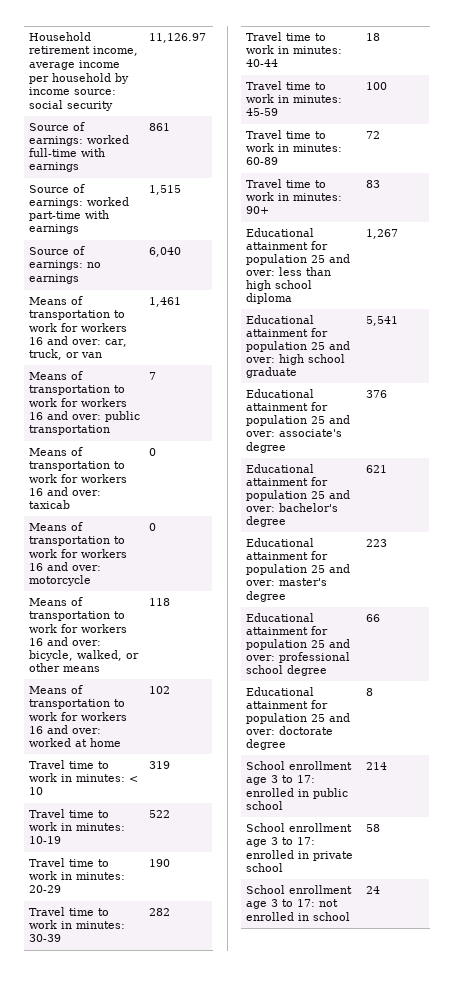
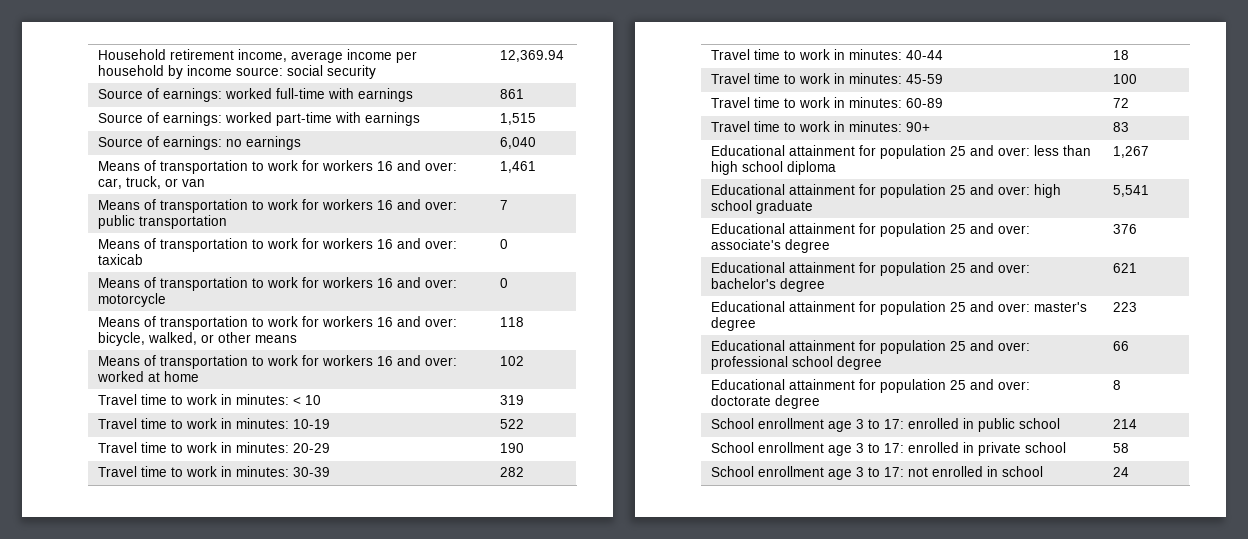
[148,33,206,43] 11,126.97 -> [500,50,565,62] 12,369.94

